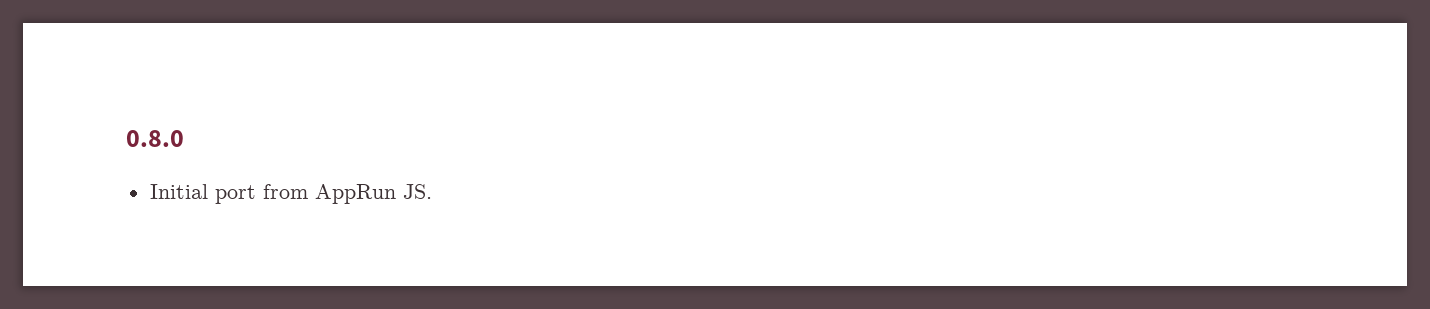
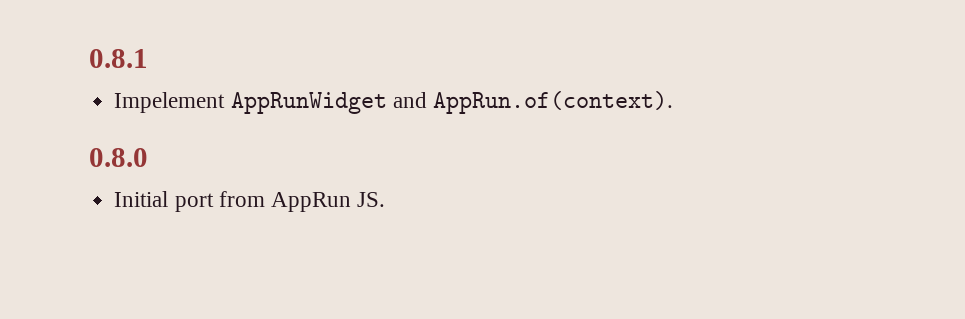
(126, 138) none -> [89,49,148,68] [114,91,673,114] 0.8.1 // Impelement AppRunWidget and AppRun.of(context). //

